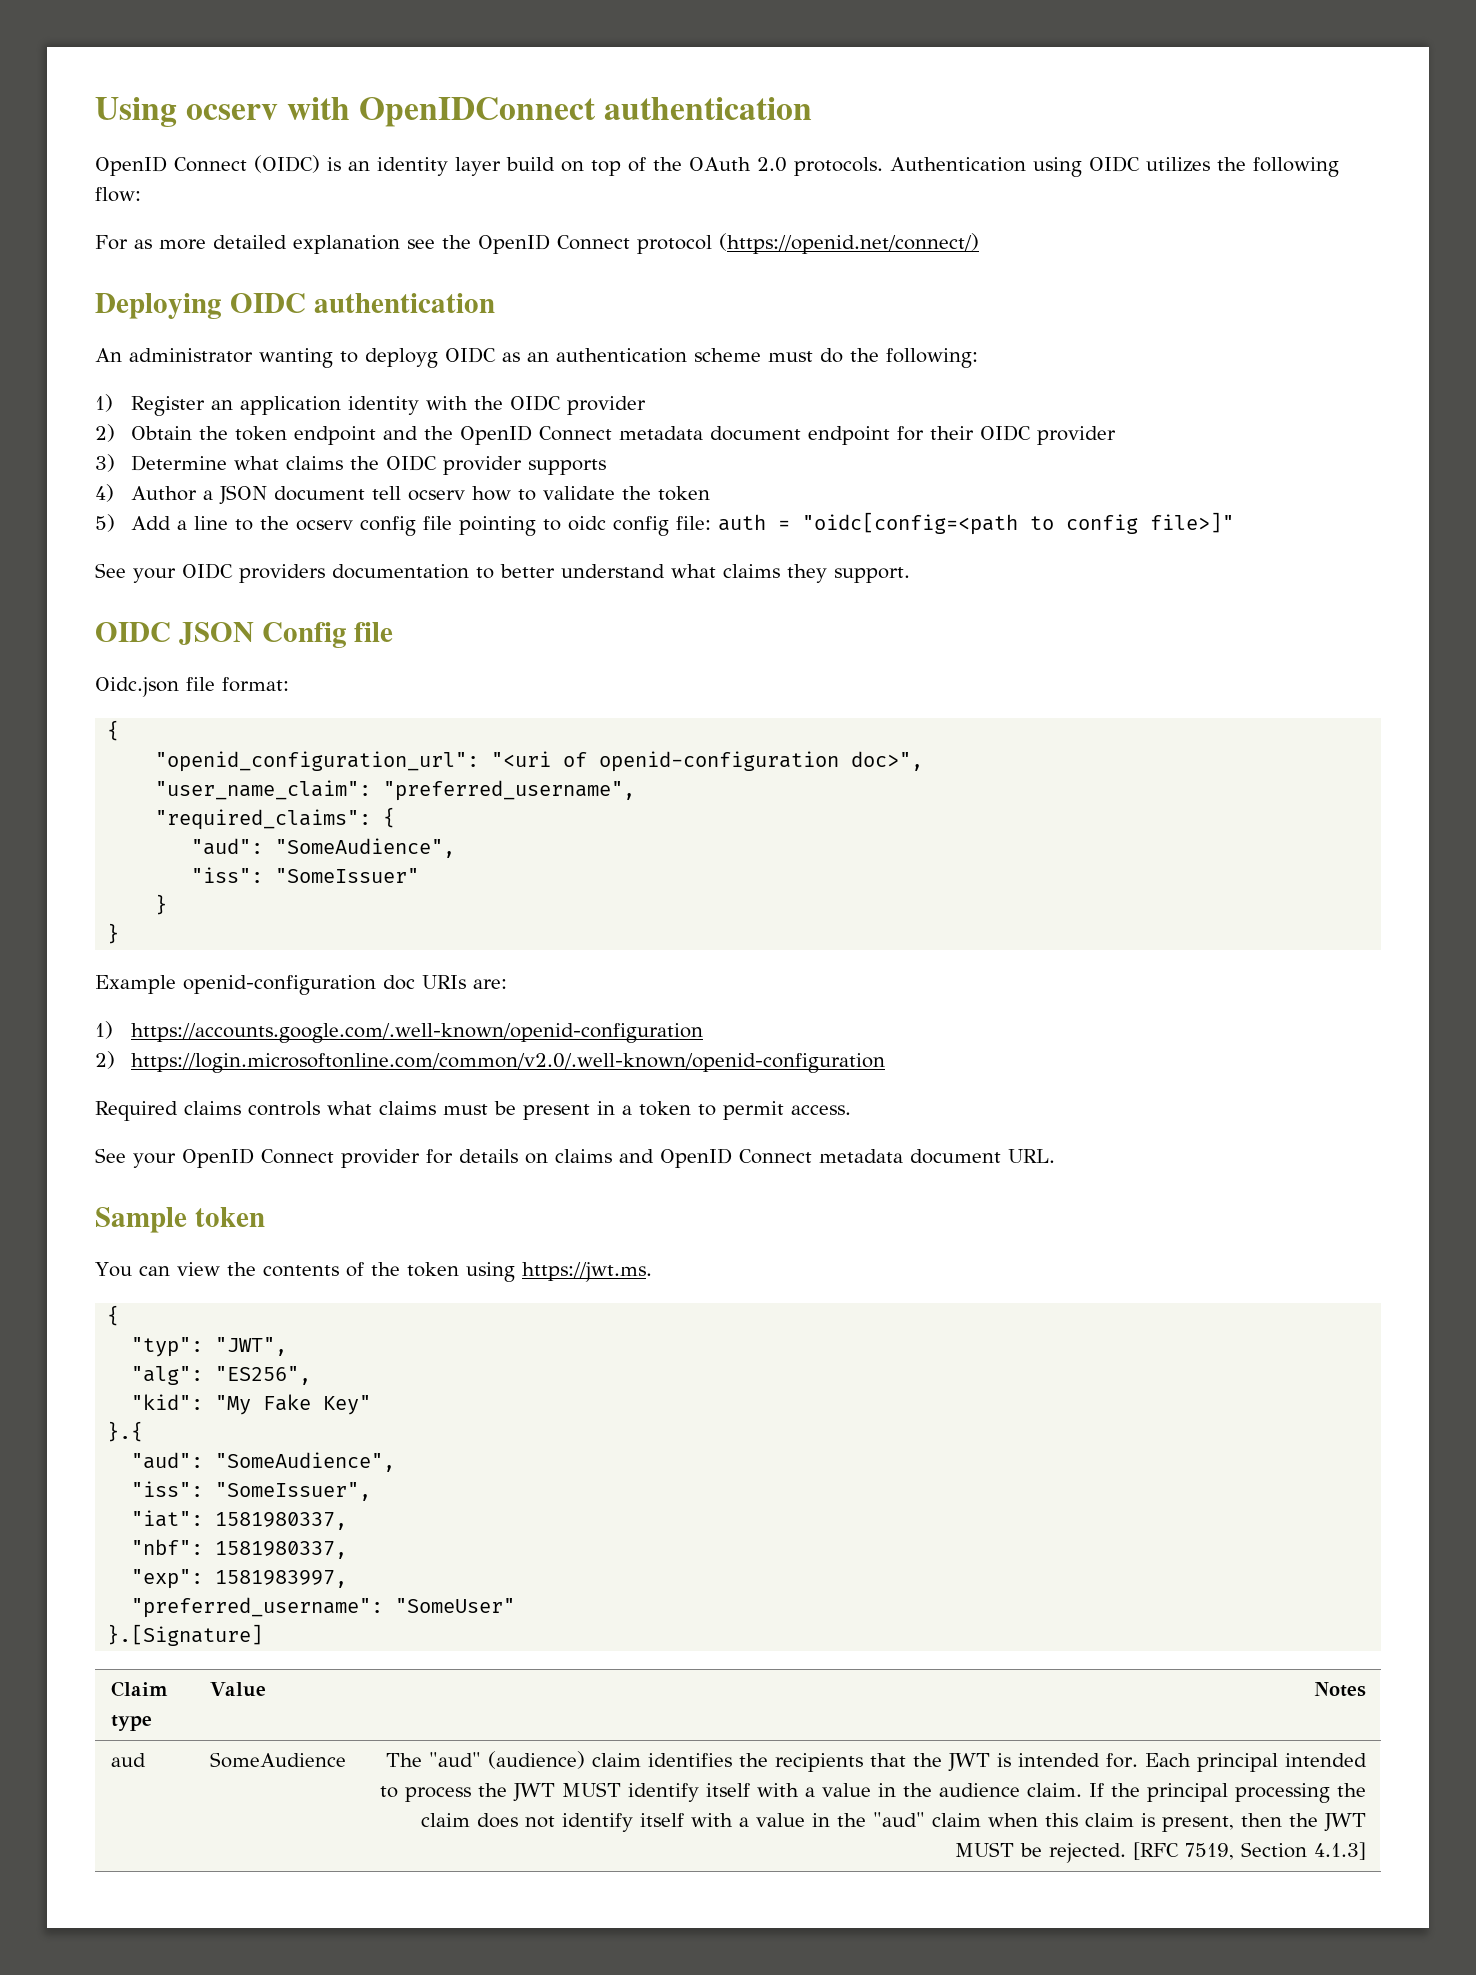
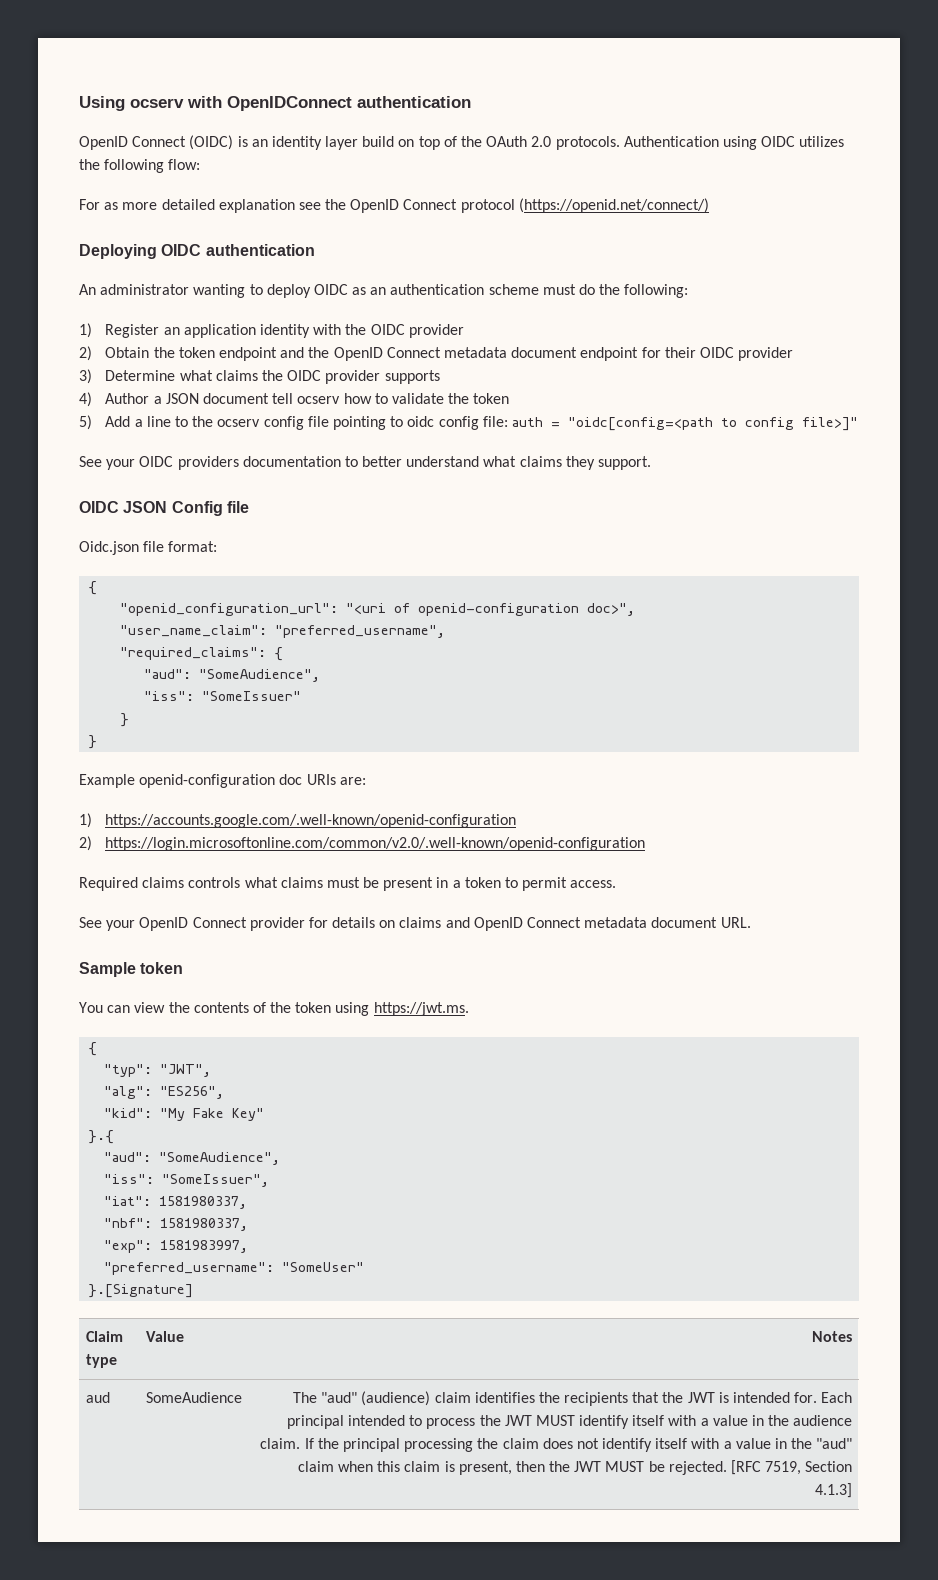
[365,348,438,368] deployg -> [266,284,311,298] deploy

